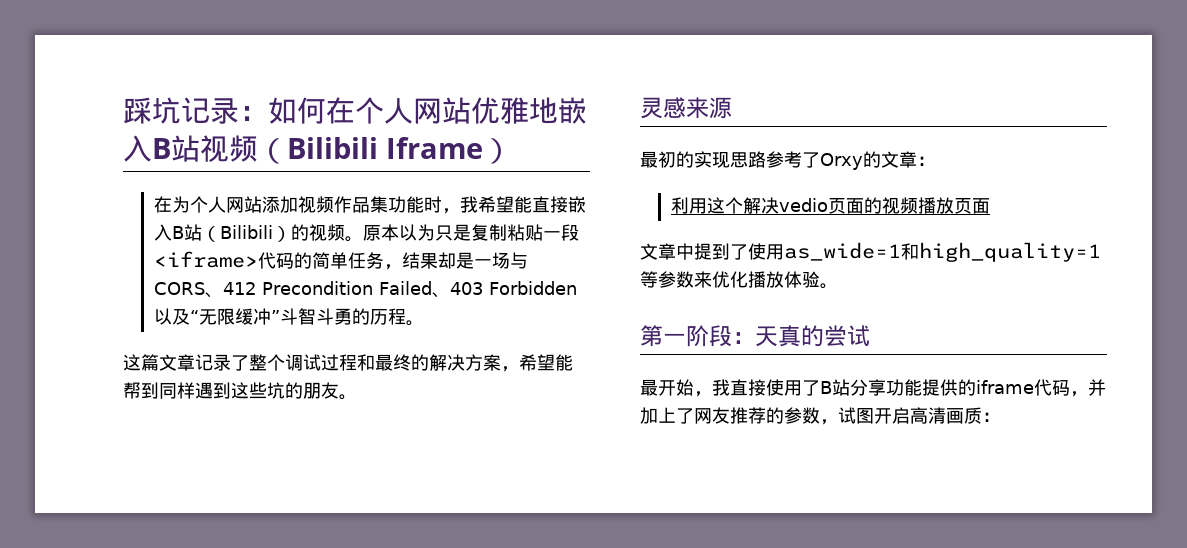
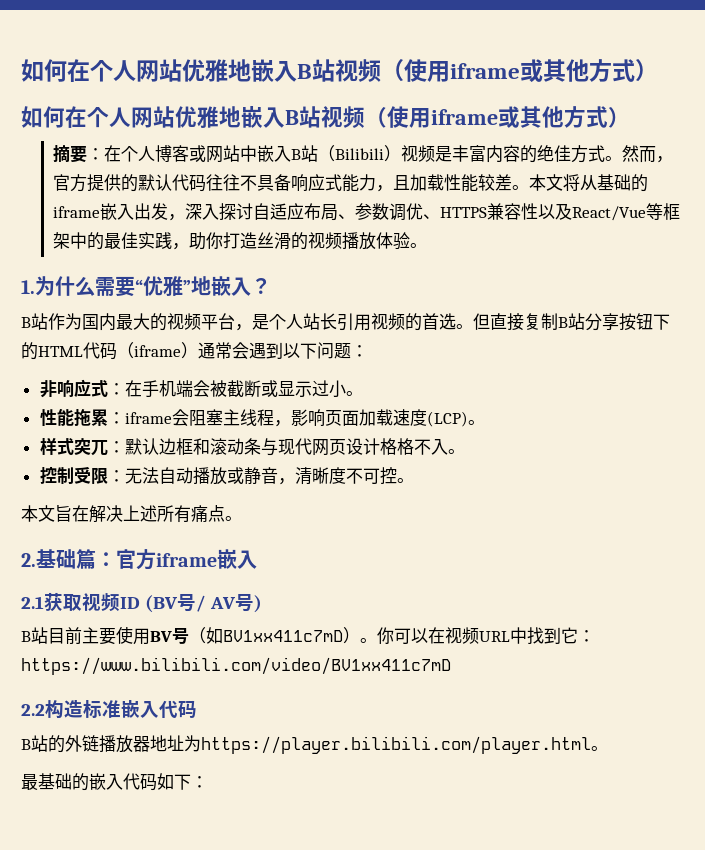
[123,97,587,124] [123,135,512,164] [153,196,568,214] 踩坑记录：如何在个人网站优雅地嵌入B站视频（Bilibili Iframe） // 在为个人网站添加视频作品集功能时，我希望能直接 -> [21,59,658,83] [21,106,630,128] [53,145,258,163] 如何在个人网站优雅地嵌入B站视频（使用iframe或其他方式） // 如何在个人网站优雅地嵌入B站视频（使用iframe或其他方式） // 摘要：在个人博客或网站中
[290,224,579,242] [153,251,528,270] [153,281,577,298] [153,308,424,326] [123,354,573,372] [123,382,357,400] [640,97,732,119] [640,151,935,170] [670,197,990,214] [640,242,1101,262] [640,271,838,289] [640,325,870,347] [640,379,1106,397] [640,407,982,425] 的视频。原本以为只是复制粘贴一段<iframe>代码的简单任务，结果却是一场与CORS、412 Precondition Failed、403 Forbidden以及“无限缓冲”斗智斗勇的历程。 // 这篇文章记录了整个调试过程和最终的解决方案，希望能帮到同样遇到这些坑的朋友。 // 灵感来源 // 最初的实现思路参考了Orxy的文章： // 利用这个解决vedio页面的视频播放页面 // 文章中提到了使用as_wide=1和high_quality=1等参数来优化播放体验。 // 第一阶段：天真的尝试 // 最开始，我直接使用了B站分享功能提供的iframe代码，并加上了网友推荐的参数，试图开启高清画质 -> [401,145,674,163] [53,174,649,192] [53,203,681,221] [53,232,428,250] [21,276,271,297] [21,313,670,331] [21,342,368,360] [39,379,363,398] [39,408,485,427] [39,437,465,456] [39,466,414,485] [21,505,242,523] [21,549,257,570] [21,592,262,613] [21,626,595,645] [21,657,451,675] [21,700,197,719] [21,735,608,754] [21,773,191,791] 视频是丰富内容的绝佳方式。然而，官方提供的默认代码往往不具备响应式能力，且加载性能较差。本文将从基础的iframe嵌入出发，深入探讨自适应布局、参数调优、HTTPS兼容性以及React/Vue等框架中的最佳实践，助你打造丝滑的视频播放体验。 // 1.为什么需要“优雅”地嵌入？ // B站作为国内最大的视频平台，是个人站长引用视频的首选。但直接复制B站分享按钮下的HTML代码（iframe）通常会遇到以下问题： // 非响应式：在手机端会被截断或显示过小。 // 性能拖累：iframe会阻塞主线程，影响页面加载速度(LCP)。 // 样式突兀：默认边框和滚动条与现代网页设计格格不入。 // 控制受限：无法自动播放或静音，清晰度不可控。 // 本文旨在解决上述所有痛点。 // 2.基础篇：官方iframe嵌入 // 2.1获取视频ID (BV号/ AV号) // B站目前主要使用BV号（如BV1xx411c7mD）。你可以在视频URL中找到它：https://www.bilibili.com/video/BV1xx411c7mD // 2.2构造标准嵌入代码 // B站的外链播放器地址为https://player.bilibili.com/player.html。 // 最基础的嵌入代码如下

